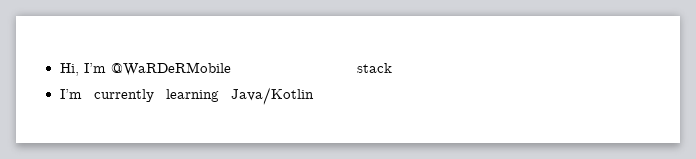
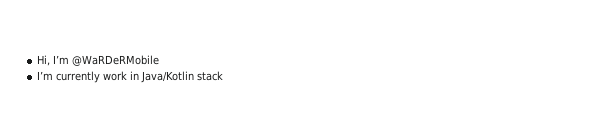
[165,89,219,102] learning -> [103,71,140,81] work in

